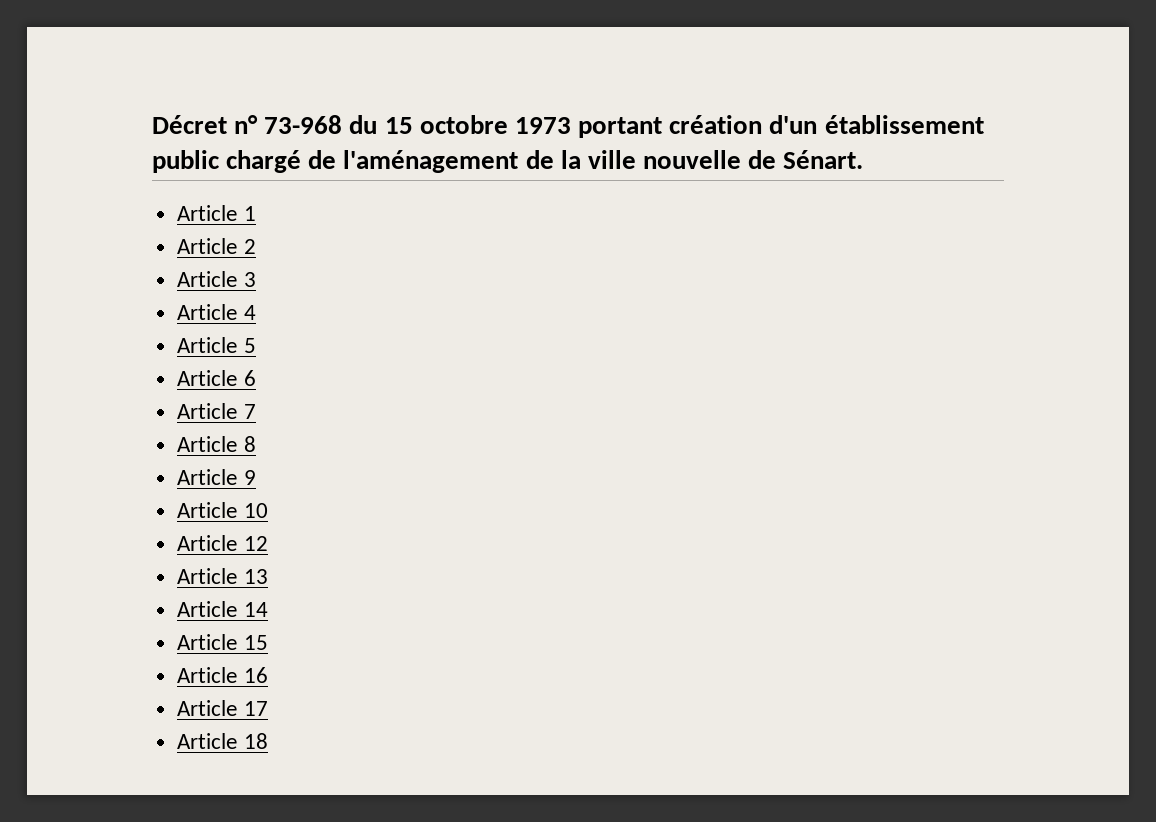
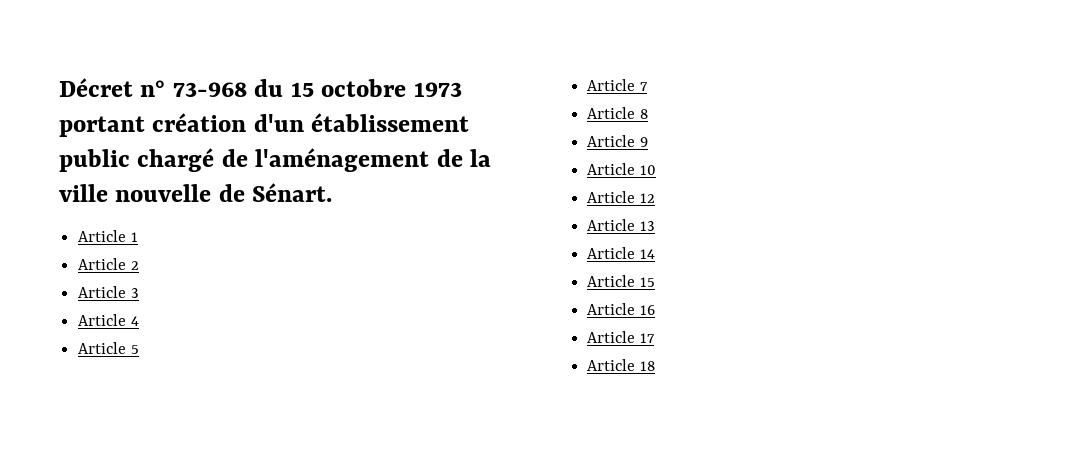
[177,370,256,386] // Article 6 -> (139, 349) none

